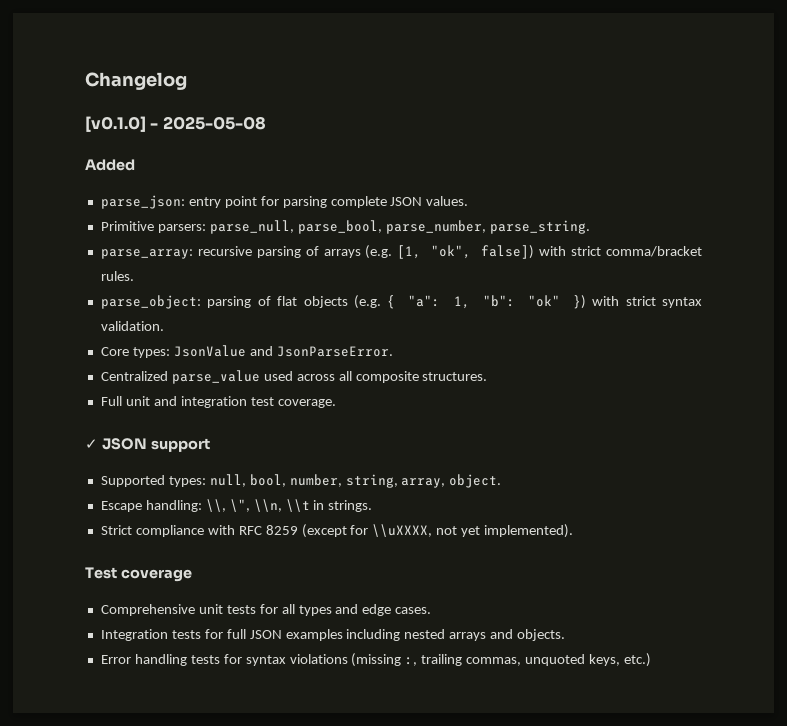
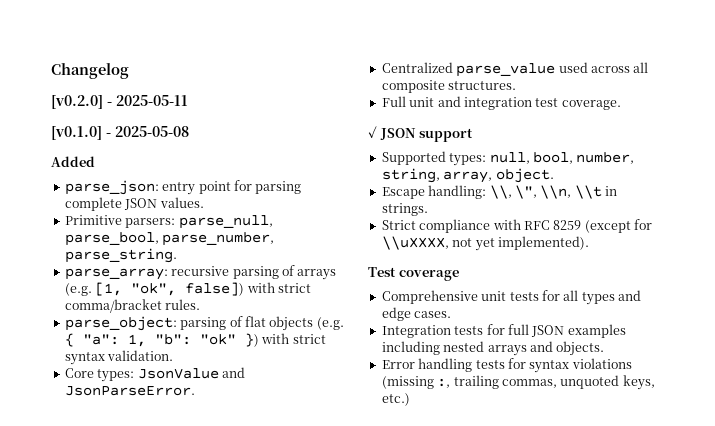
(187, 81) none -> [51,95,188,109] // [v0.2.0] - 2025-05-11

